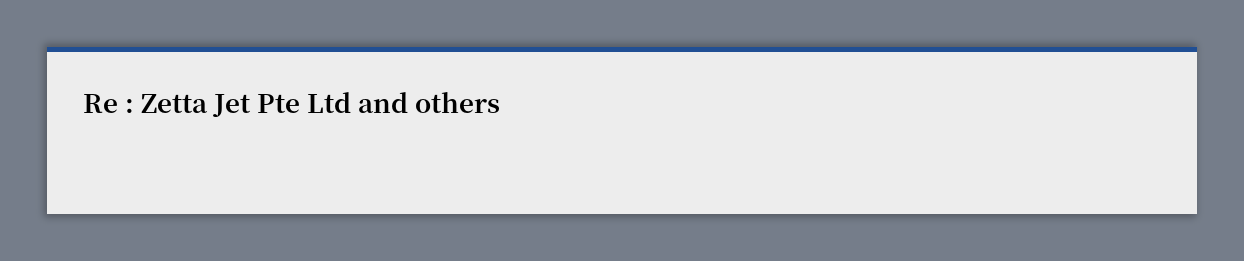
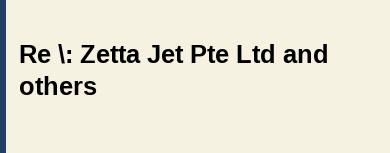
[125,99,135,113] : -> [58,44,73,64] \:

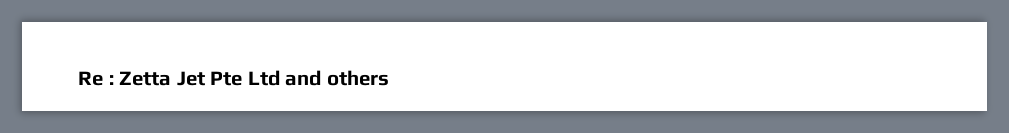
[58,44,73,64] \: -> [108,75,114,85] :

